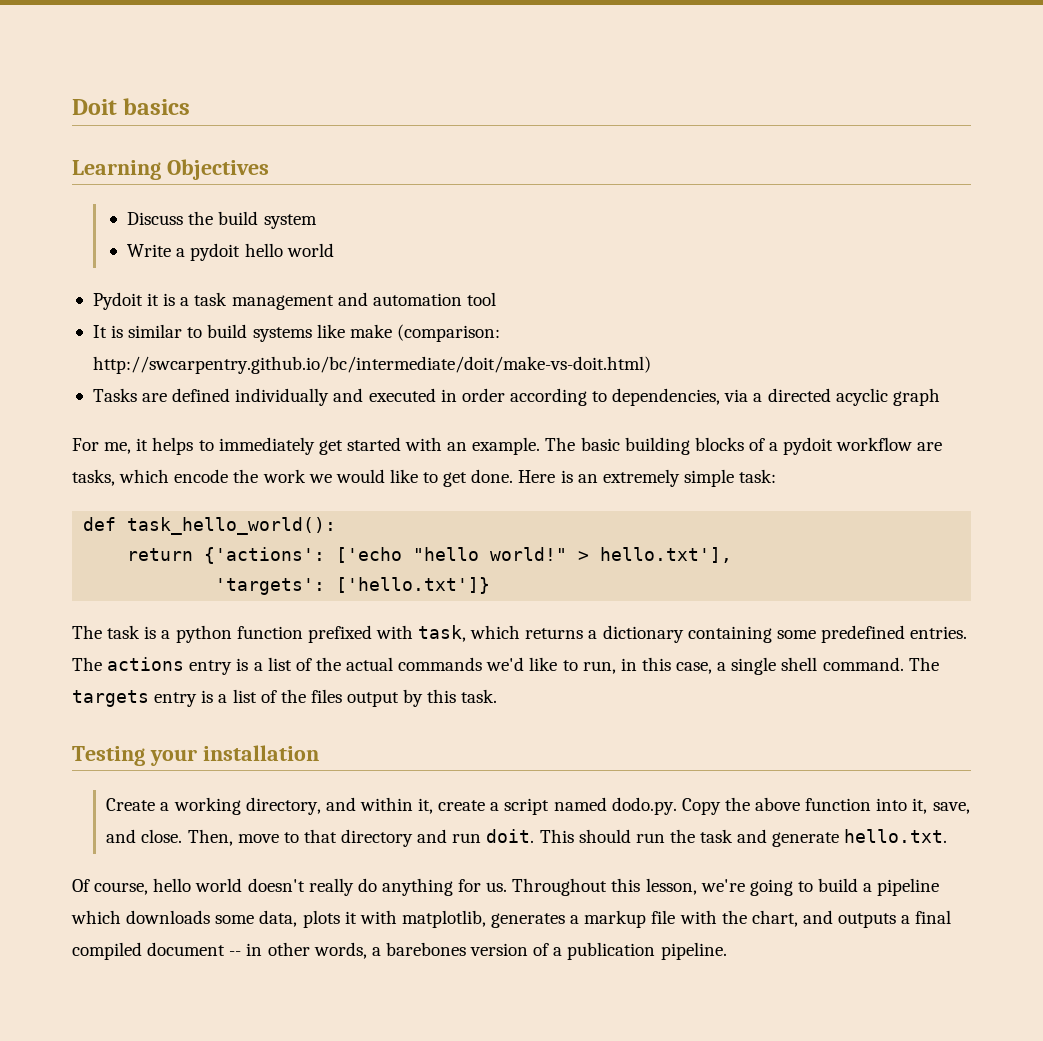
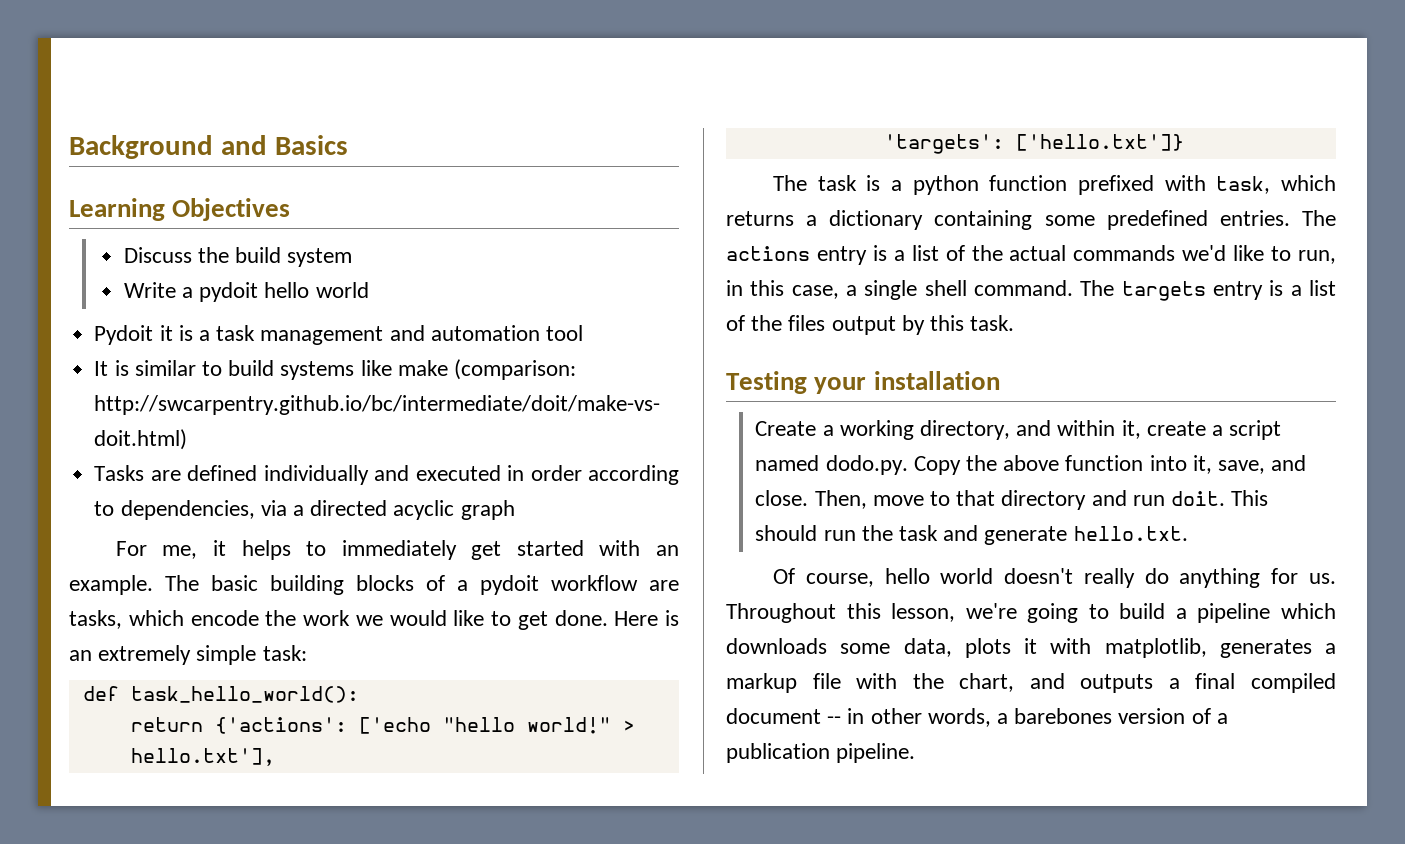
[72,98,191,115] Doit basics -> [69,135,348,159] Background and Basics

